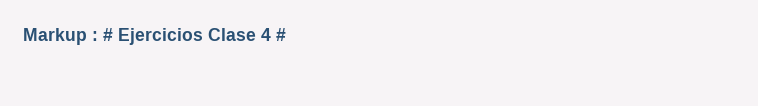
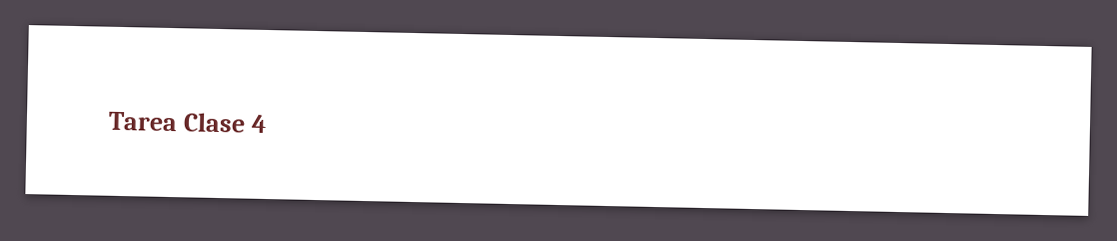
[23,28,203,45] Markup : # Ejercicios -> [108,111,178,132] Tarea
[276,28,286,41] # -> (268, 123) none

